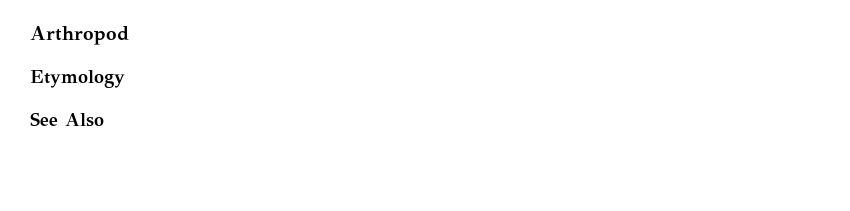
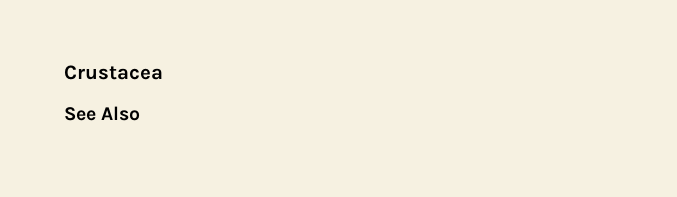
[30,26,129,45] [30,70,125,88] Arthropod // Etymology -> [64,65,163,80] Crustacea

